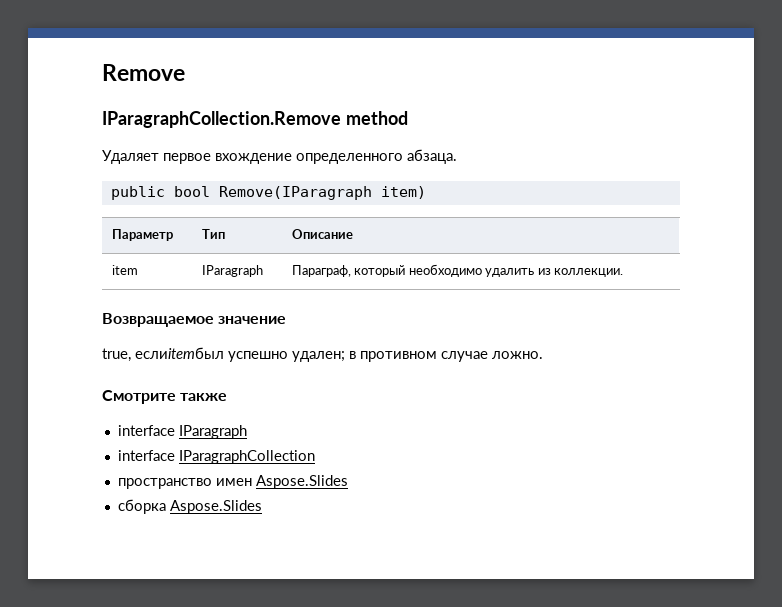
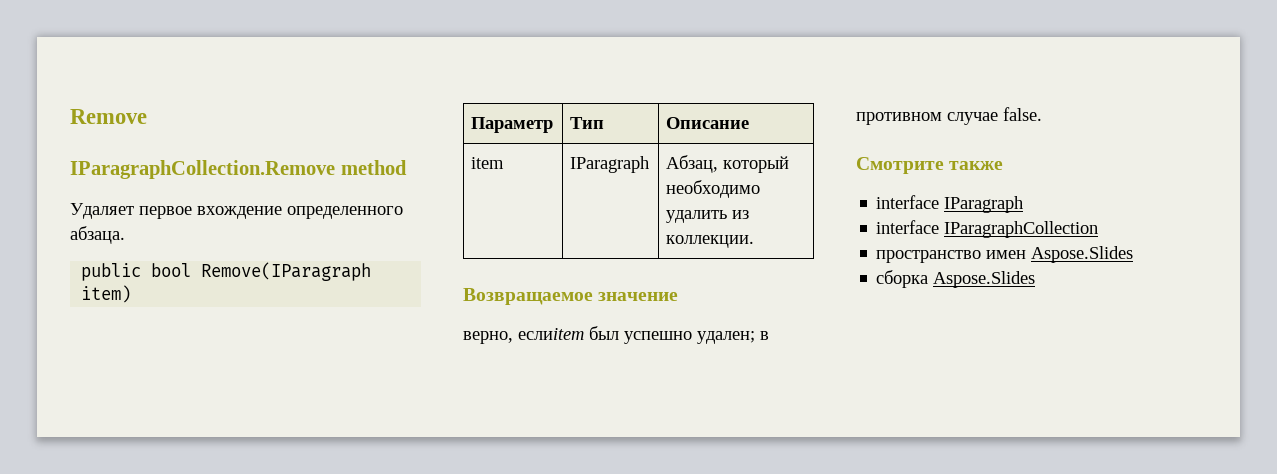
[291,265,351,277] Параграф, -> [666,155,719,173] Абзац,
[102,347,224,362] true, еслиitemбыл -> [463,326,619,344] верно, еслиitem был
[492,351,543,359] ложно. -> [1003,107,1042,121] false.

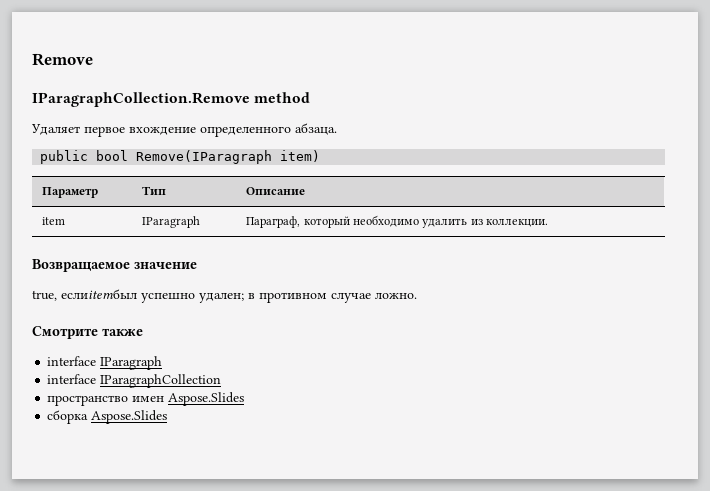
[666,155,719,173] Абзац, -> [246,216,301,228] Параграф,
[463,326,619,344] верно, еслиitem был -> [32,289,137,301] true, еслиitemбыл
[1003,107,1042,121] false. -> [375,293,417,299] ложно.

